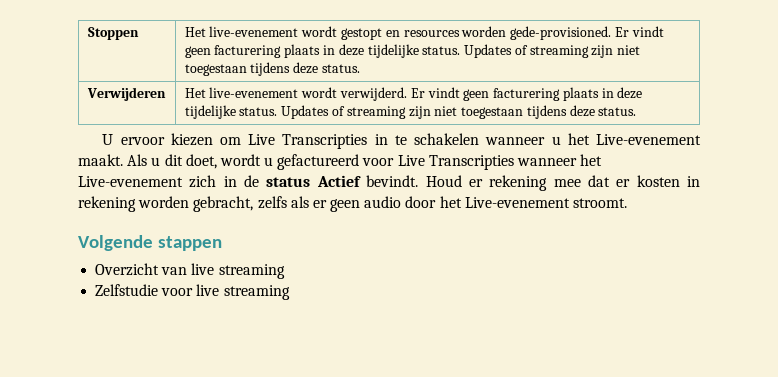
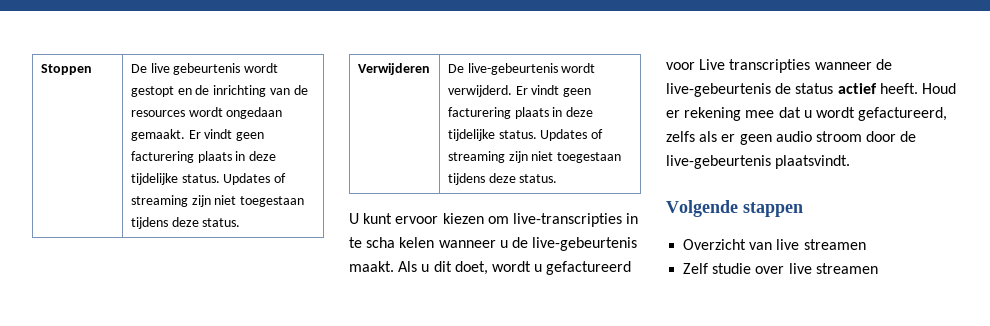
[184,26,612,40] Het live-evenement wordt gestopt en resources worden gede-provisioned. -> [130,63,279,75] [130,85,308,97] [130,107,283,119] [130,129,185,141] De live gebeurtenis wordt gestopt en de inrichting van de resources wordt ongedaan gemaakt.
[184,87,299,98] Het live-evenement -> [447,63,558,75] De live-gebeurtenis
(114, 139) none -> [363,213,393,224] kunt
[248,133,701,149] Live Transcripties in te schakelen wanneer u het Live-evenement -> [512,213,639,227] [349,237,638,251] live-transcripties in te scha kelen wanneer u de live-gebeurtenis
[428,154,603,170] [78,175,419,188] Transcripties wanneer het Live-evenement zich in de status Actief bevindt. -> [729,59,892,73] [666,83,918,97] transcripties wanneer de live-gebeurtenis de status actief heeft.
[616,175,700,187] [78,196,254,212] er kosten in rekening worden gebracht, -> [803,107,948,121] u wordt gefactureerd,
[405,196,628,208] door het Live-evenement stroomt. -> [815,131,917,142] [666,155,851,169] stroom door de live-gebeurtenis plaatsvindt.
[218,264,285,279] [95,284,290,300] streaming // Zelfstudie voor live streaming -> [803,239,866,250] [683,263,878,274] streamen // Zelf studie over live streamen

